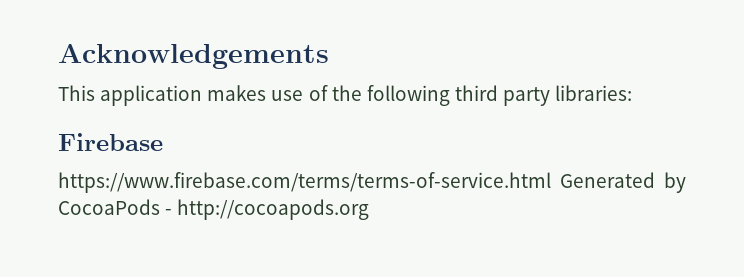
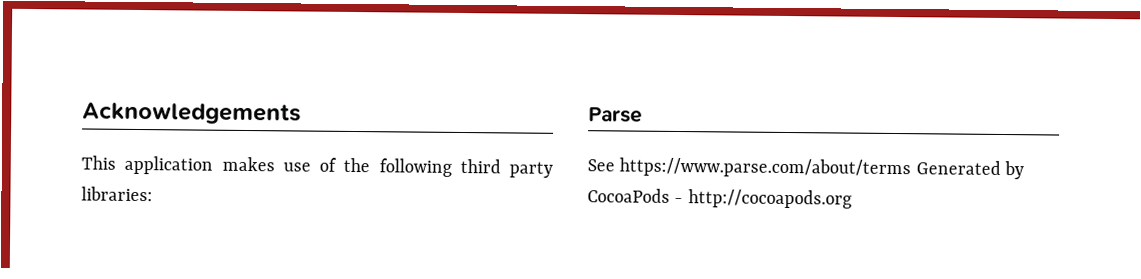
[58,133,163,151] [58,172,551,193] Firebase // https://www.firebase.com/terms/terms-of-service.html -> [588,107,642,123] [587,157,912,179] Parse // See https://www.parse.com/about/terms

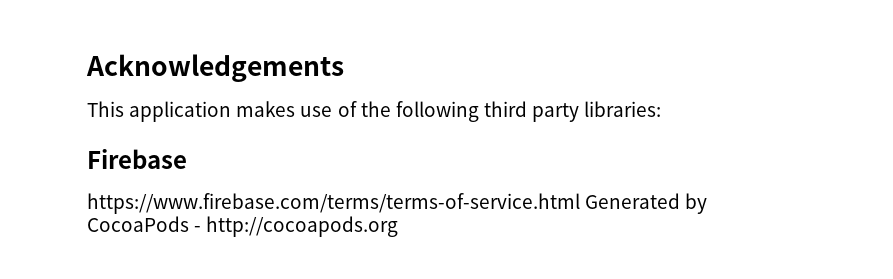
[588,107,642,123] [587,157,912,179] Parse // See https://www.parse.com/about/terms -> [87,149,187,169] [87,193,580,214] Firebase // https://www.firebase.com/terms/terms-of-service.html

